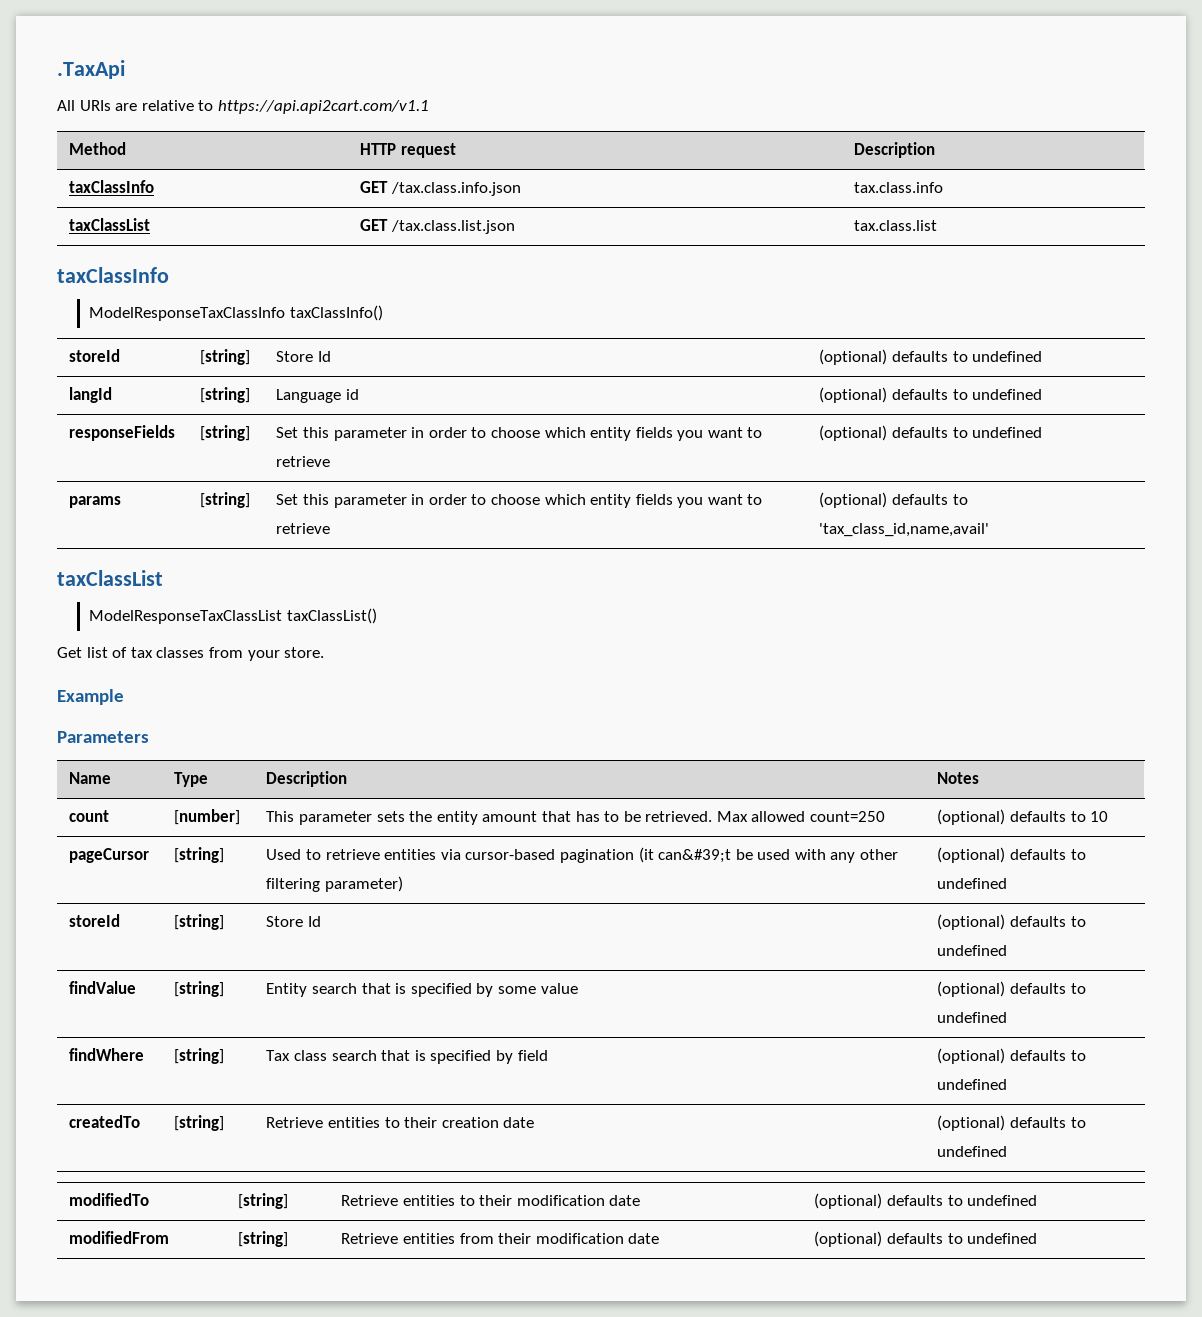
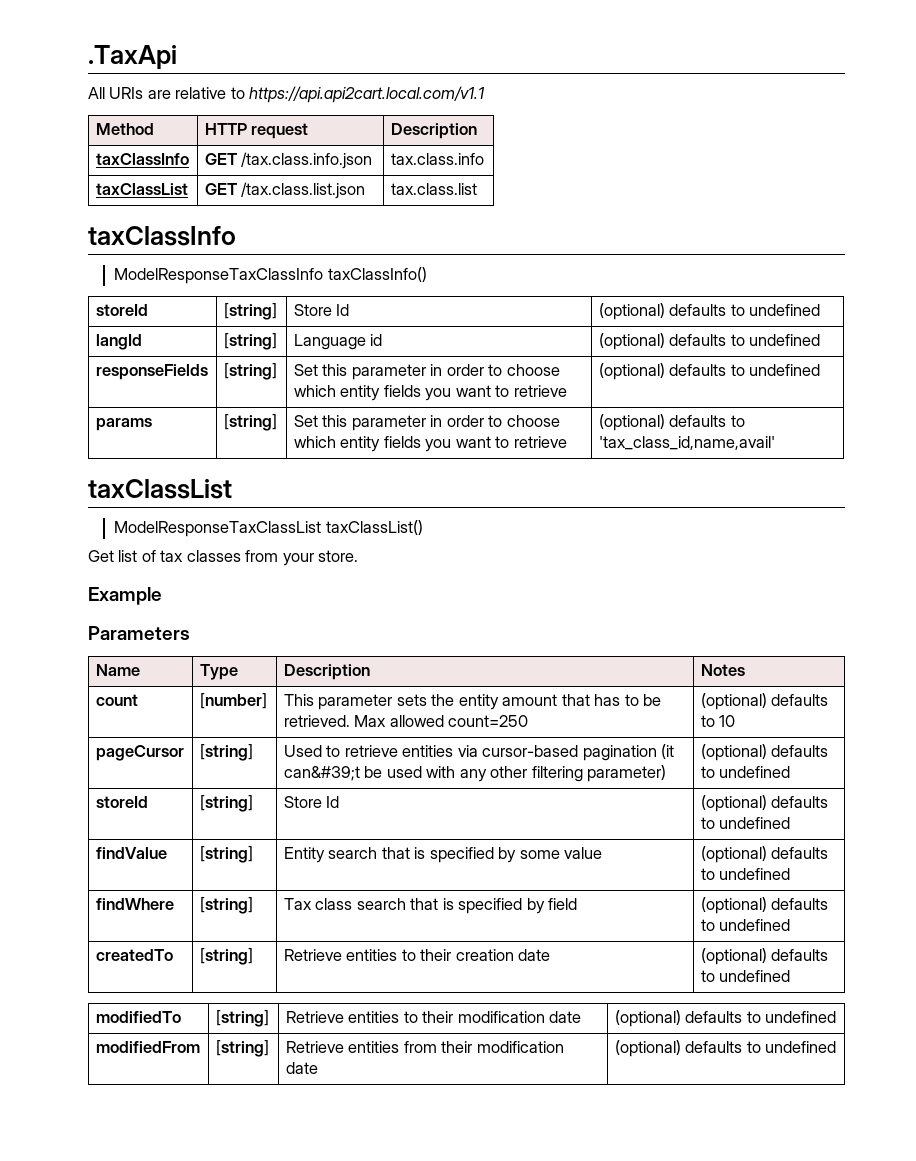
[217,100,429,114] https://api.api2cart.com/v1.1 -> [249,86,486,103] https://api.api2cart.local.com/v1.1

